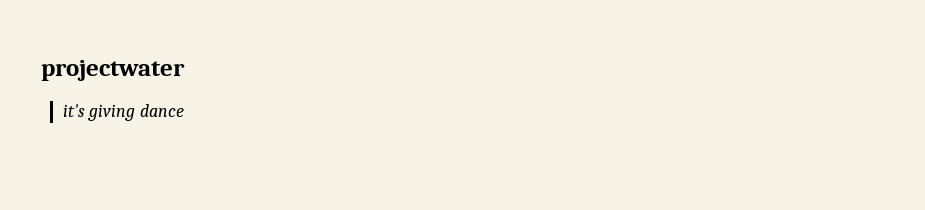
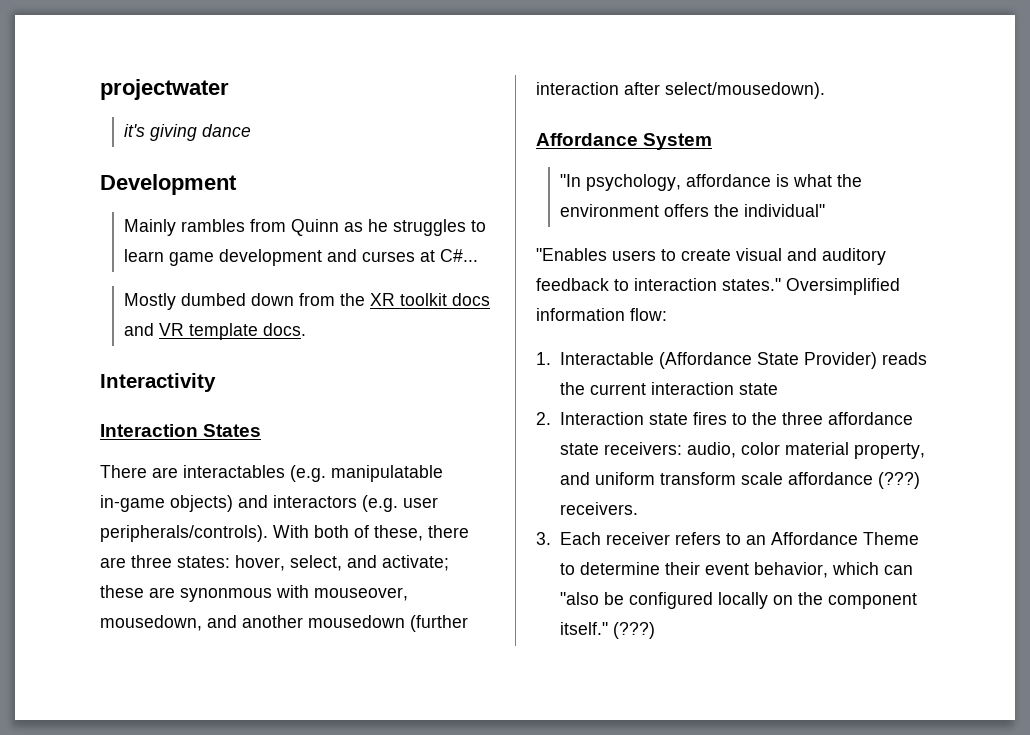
(184, 110) none -> [100,174,237,195] [123,219,486,236] [123,249,478,266] [123,293,490,310] [123,323,306,340] [100,373,216,392] [100,424,262,437] [100,465,443,482] [100,495,438,512] [100,525,469,542] [100,555,449,571] [100,585,408,602] [100,615,468,632] [536,82,825,99] [536,133,713,150] [559,174,862,191] [559,204,825,217] [536,248,886,265] [536,278,900,295] [536,308,667,321] [536,352,927,369] [559,382,778,395] [536,412,913,425] [559,442,925,459] [559,472,920,489] [559,502,638,515] [536,532,919,545] [559,562,913,578] [559,592,917,609] [559,622,655,639] // Development // Mainly rambles from Quinn as he struggles to learn game development and curses at C#... // Mostly dumbed down from the XR toolkit docs and VR template docs. // Interactivity // Interaction States // There are interactables (e.g. manipulatable in-game objects) and interactors (e.g. user peripherals/controls). With both of these, there are three states: hover, select, and activate; these are synonmous with mouseover, mousedown, and another mousedown (further interaction after select/mousedown). // Affordance System // "In psychology, affordance is what the environment offers the individual" // "Enables users to create visual and auditory feedback to interaction states." Oversimplified information flow: // 1. Interactable (Affordance State Provider) reads the current interaction state // 2. Interaction state fires to the three affordance state receivers: audio, color material property, and uniform transform scale affordance (???) receivers. // 3. Each receiver refers to an Affordance Theme to determine their event behavior, which can "also be configured locally on the component itself." (???)

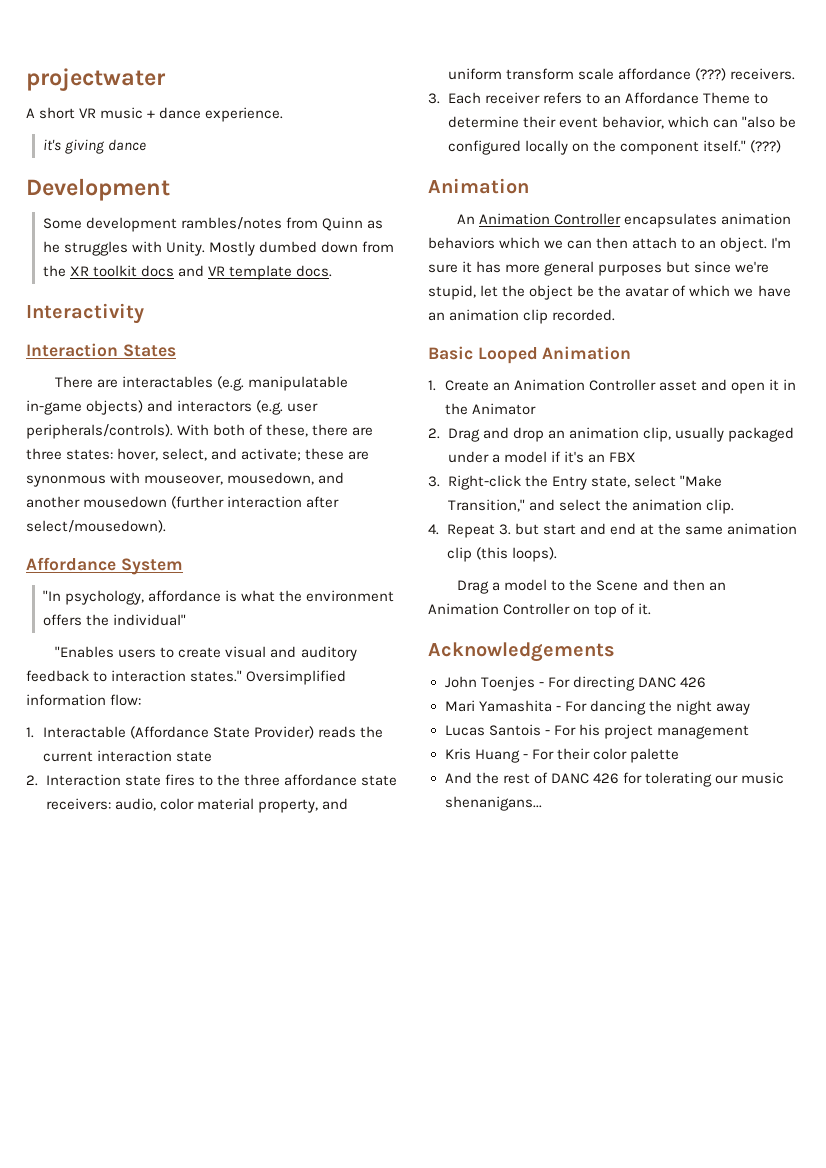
(229, 89) none -> [26,107,284,122] // A short VR music + dance experience.
[123,219,245,236] Mainly rambles -> [42,217,283,232] Some development rambles/notes
[470,220,486,232] [123,249,478,266] to learn game development and curses at C#... // -> [132,241,206,256] with Unity.
(655, 630) none -> [428,178,529,194] [457,213,792,228] [428,237,792,252] [428,261,770,276] [428,285,791,300] [428,309,616,324] [428,346,632,364] [428,379,797,394] [444,403,537,415] [428,427,794,442] [447,451,636,463] [428,475,722,490] [447,499,734,514] [428,523,797,538] [446,547,557,562] [457,579,726,594] [428,603,652,618] [428,642,615,662] [444,676,706,691] [444,700,750,715] [444,724,749,739] [444,748,679,763] [444,772,784,787] [444,796,542,811] // Animation // An Animation Controller encapsulates animation behaviors which we can then attach to an object. I'm sure it has more general purposes but since we're stupid, let the object be the avatar of which we have an animation clip recorded. // Basic Looped Animation // 1. Create an Animation Controller asset and open it in the Animator // 2. Drag and drop an animation clip, usually packaged under a model if it's an FBX // 3. Right-click the Entry state, select "Make Transition," and select the animation clip. // 4. Repeat 3. but start and end at the same animation clip (this loops). // Drag a model to the Scene and then an Animation Controller on top of it. // Acknowledgements // John Toenjes - For directing DANC 426 // Mari Yamashita - For dancing the night away // Lucas Santois - For his project management // Kris Huang - For their color palette // And the rest of DANC 426 for tolerating our music shenanigans...

